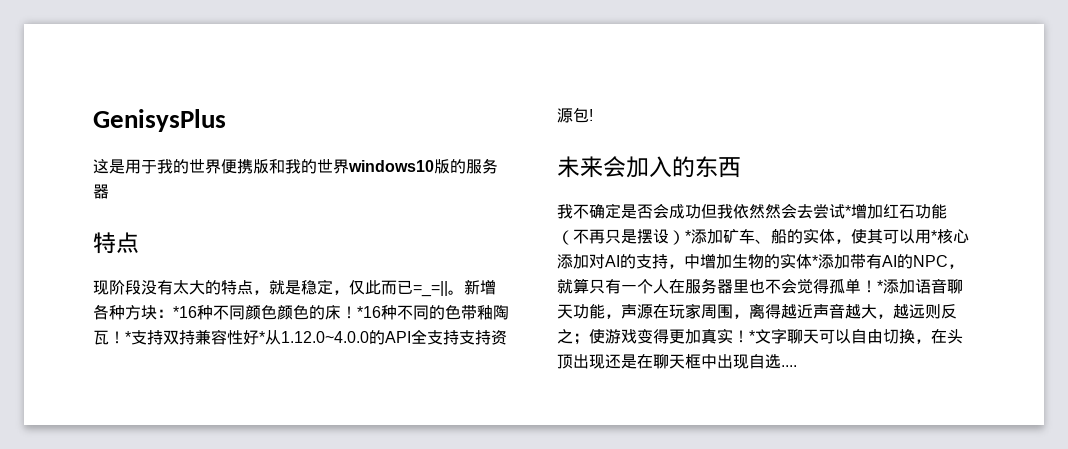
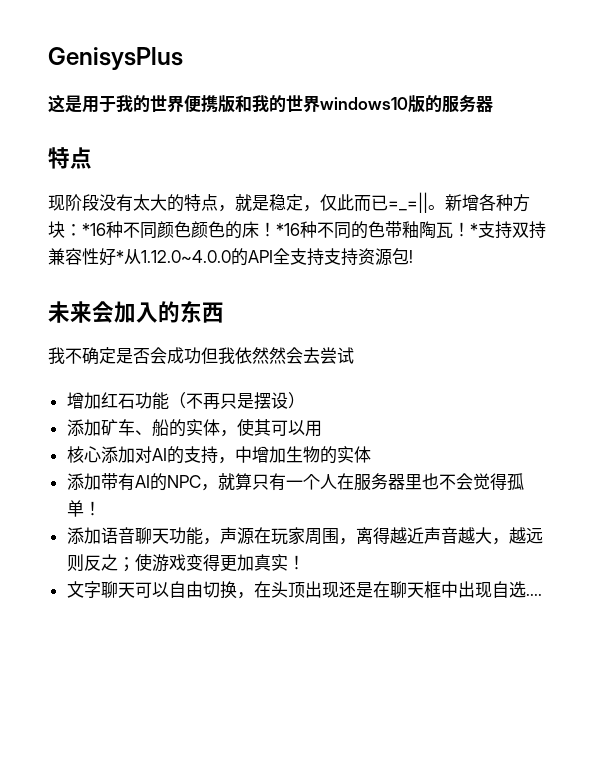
[845,205,851,217] * -> (354, 355) //
[685,230,691,242] * -> (305, 400) //
[931,230,937,242] * -> (322, 428) //
[812,255,818,267] * -> (371, 454) //
[877,280,883,292] * -> (101, 508) //
[749,330,755,342] * -> (305, 562) //

